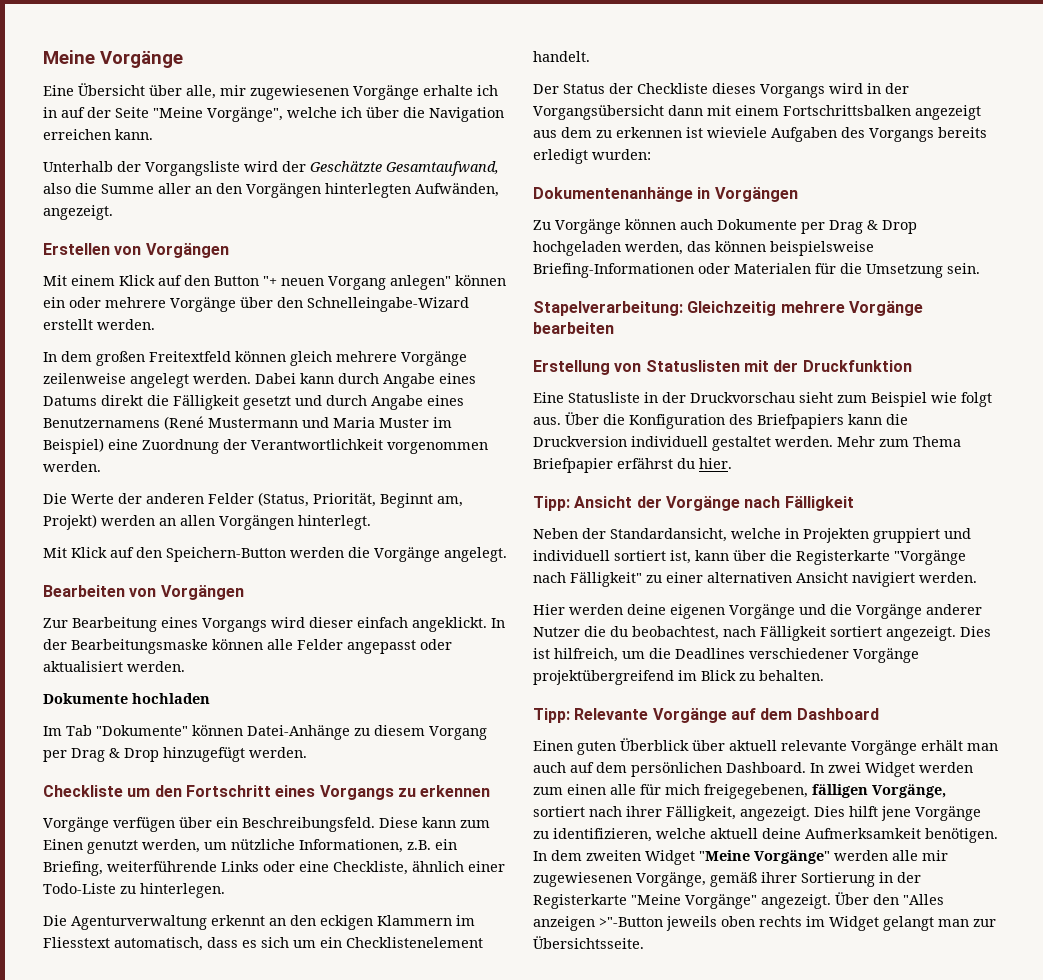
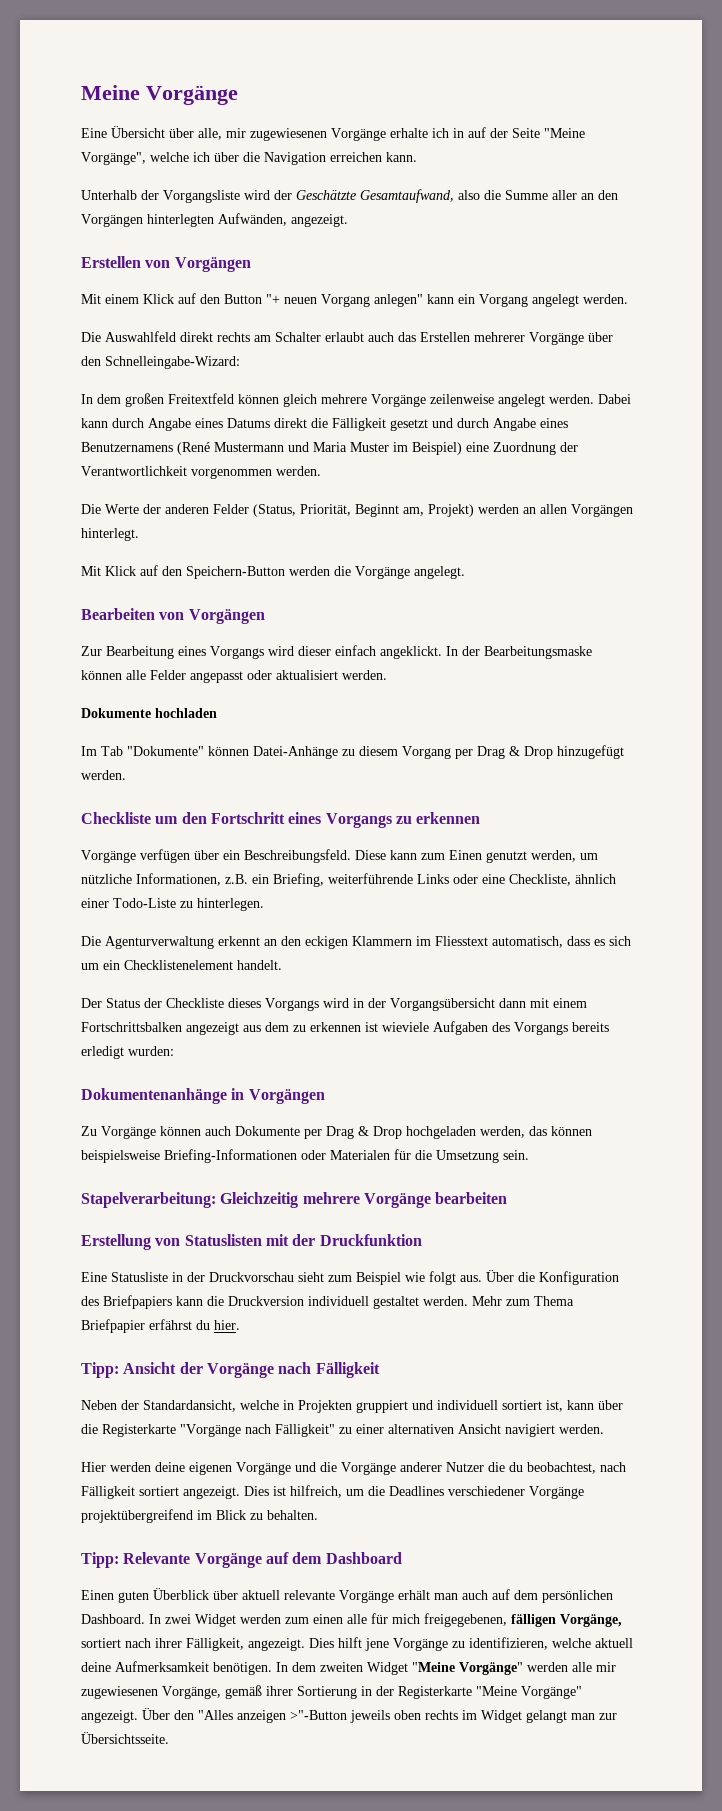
[455,275,506,286] [43,297,469,312] [43,319,155,330] können ein oder mehrere Vorgänge über den Schnelleingabe-Wizard erstellt werden. -> [427,294,628,307] [81,331,613,345] [81,356,240,369] kann ein Vorgang angelegt werden. // Die Auswahlfeld direkt rechts am Schalter erlaubt auch das Erstellen mehrerer Vorgänge über den Schnelleingabe-Wizard:

